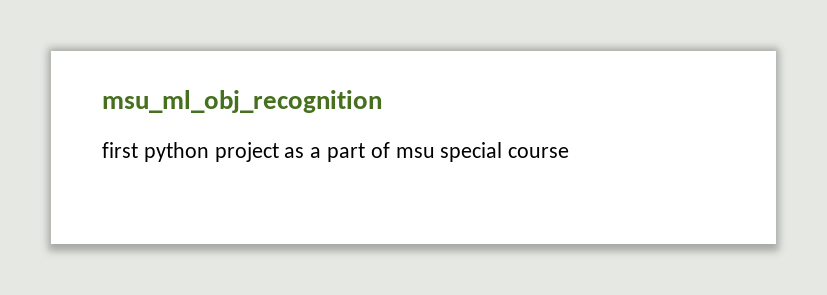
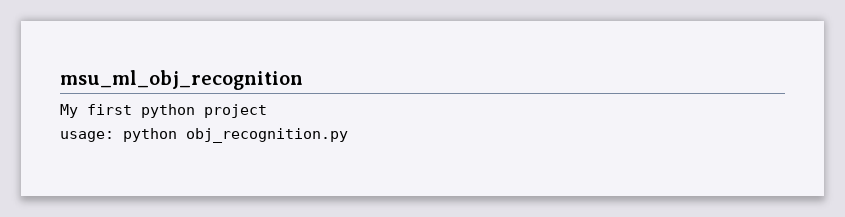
(382, 101) none -> [60,104,78,118] My
[284,142,570,162] as a part of msu special course -> [60,128,348,143] // usage: python obj_recognition.py

